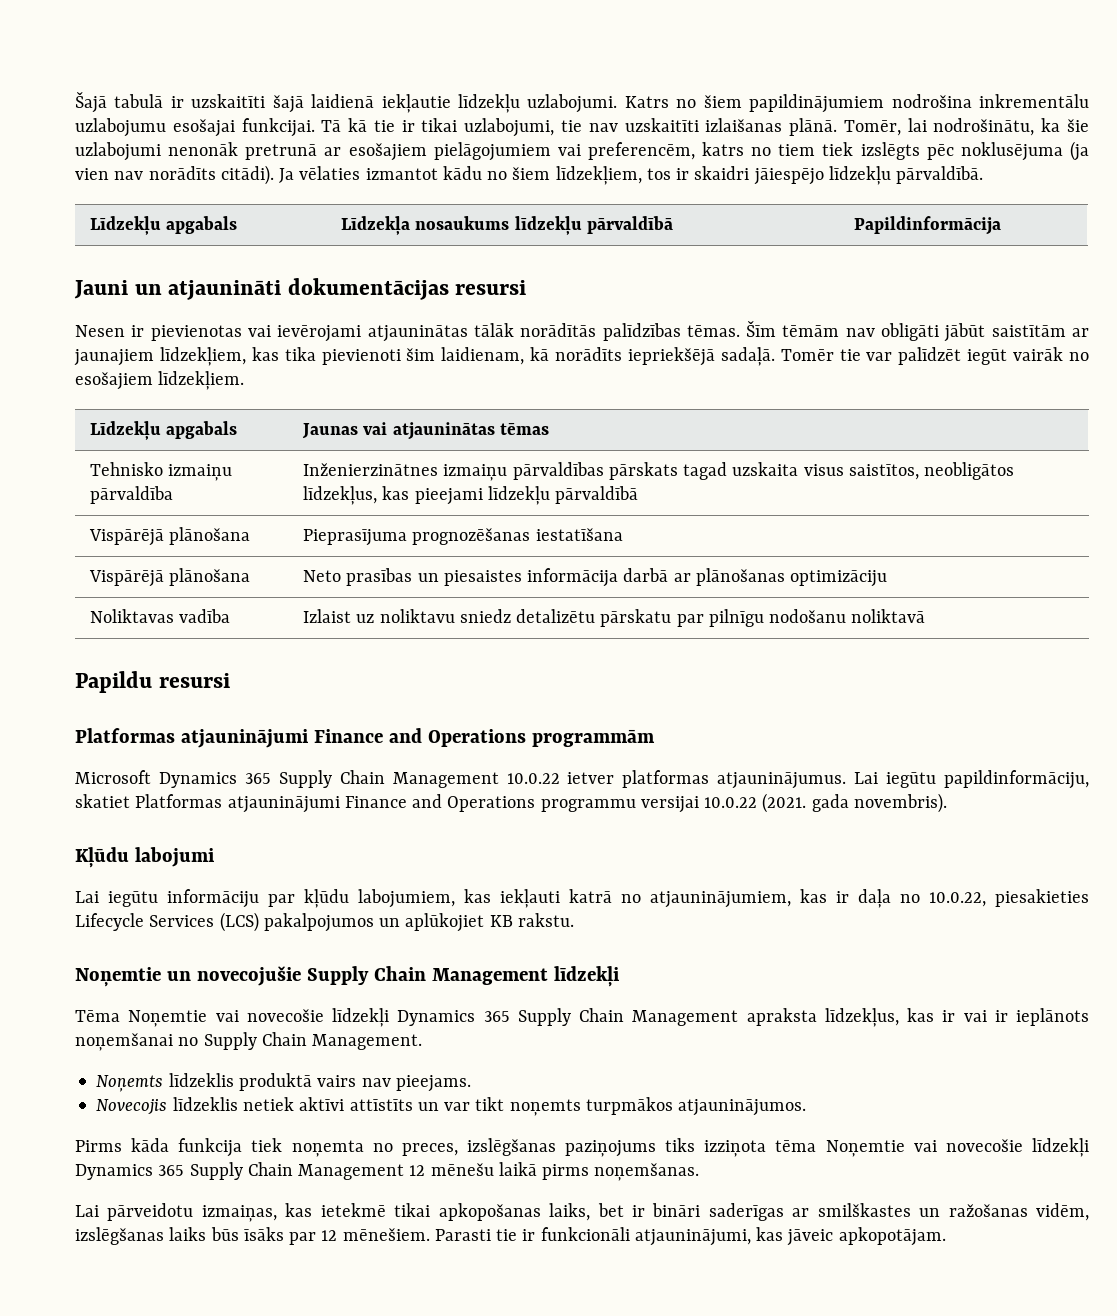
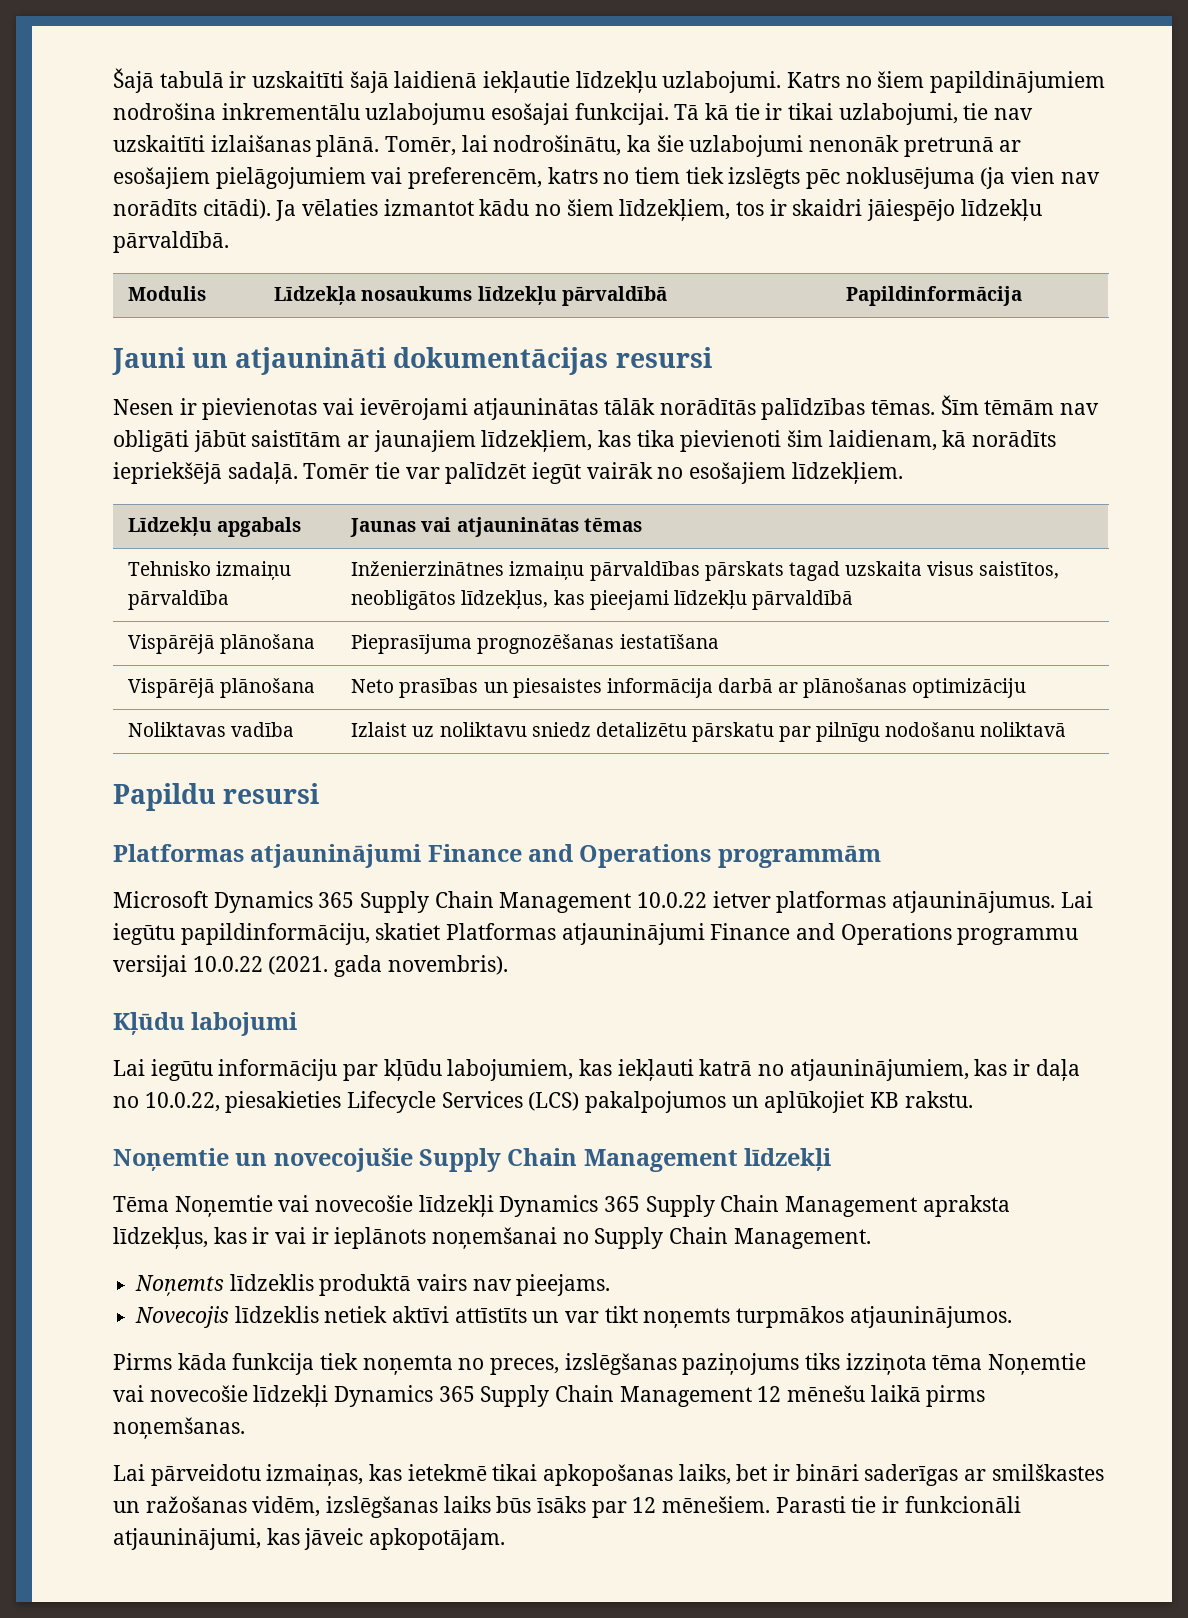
[89,216,238,235] Līdzekļu apgabals -> [128,286,207,301] Modulis

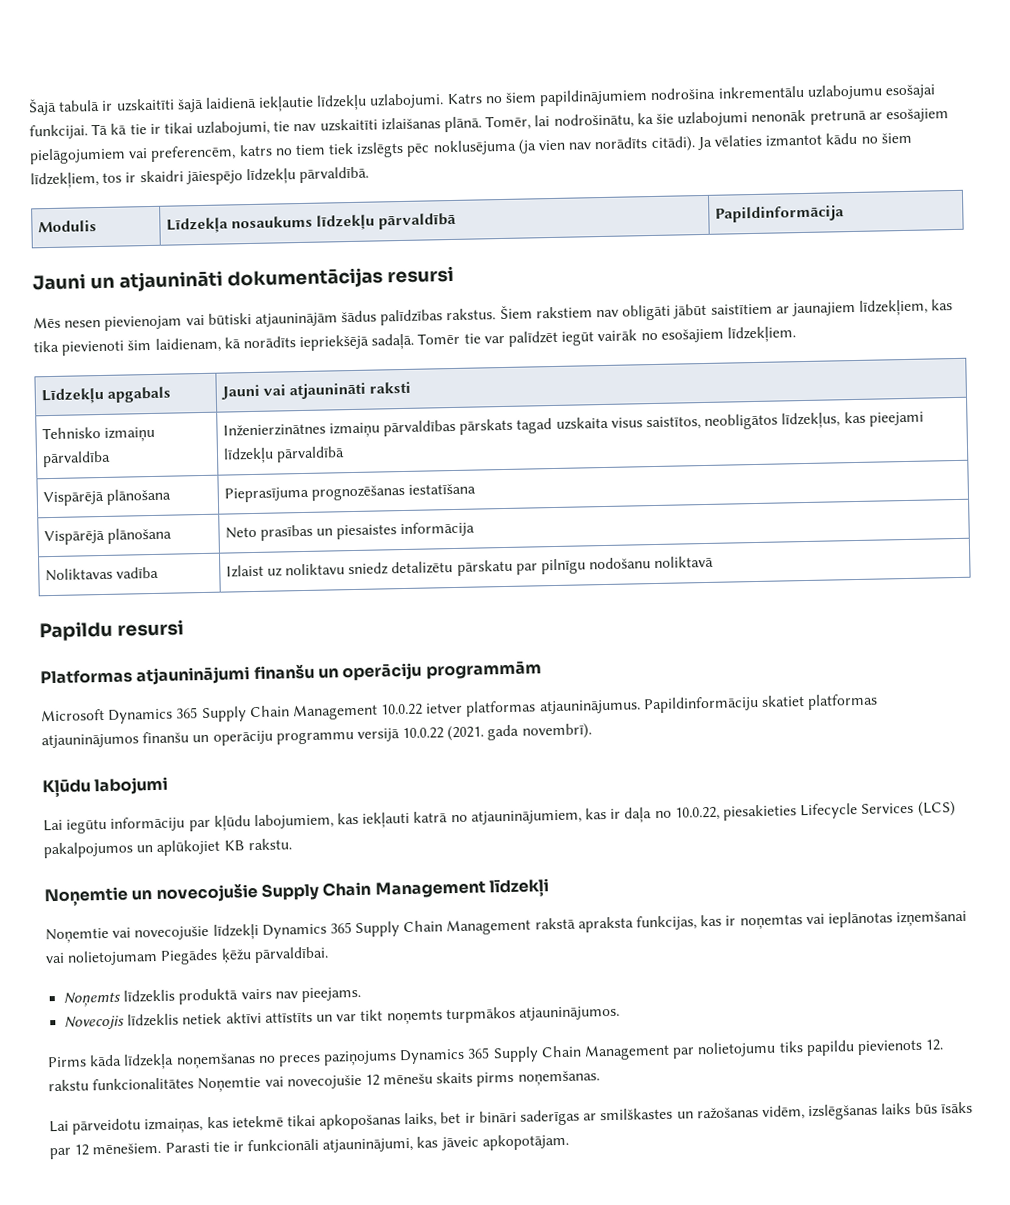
[113,395,1055,420] Nesen ir pievienotas vai ievērojami atjauninātas tālāk norādītās palīdzības tēmas. Šīm tēmām -> [33,305,593,331] Mēs nesen pievienojam vai būtiski atjauninājām šādus palīdzības rakstus. Šiem rakstiem
[251,430,342,447] saistītām -> [710,303,773,315] saistītiem
[350,517,642,537] Jaunas vai atjauninātas tēmas -> [220,381,412,400] Jauni vai atjaunināti raksti
[717,678,1027,698] darbā ar plānošanas optimizāciju -> (476, 529) none
[427,844,712,868] Finance and Operations -> [253,662,423,682] finanšu un operāciju
[1060,891,1093,908] [113,923,1079,945] [113,955,187,977] Lai iegūtu papildinformāciju, skatiet Platformas atjauninājumi Finance and Operations programmu versijai -> [642,693,879,714] [41,728,400,749] Papildinformāciju skatiet platformas atjauninājumos finanšu un operāciju programmu versijā
[387,955,508,975] novembris). -> [521,723,592,740] novembrī).
[113,1195,1010,1217] [113,1227,871,1249] Tēma Noņemtie vai novecošie līdzekļi Dynamics 365 Supply Chain Management apraksta līdzekļus, kas ir vai ir ieplānots noņemšanai no Supply Chain Management. -> [45,910,968,944] [45,946,329,966] Noņemtie vai novecojušie līdzekļi Dynamics 365 Supply Chain Management rakstā apraksta funkcijas, kas ir noņemtas vai ieplānotas izņemšanai vai nolietojumam Piegādes ķēžu pārvaldībai.
[232,1353,1087,1375] [113,1385,752,1407] funkcija tiek noņemta no preces, izslēgšanas paziņojums tiks izziņota tēma Noņemtie vai novecošie līdzekļi Dynamics 365 Supply Chain Management -> [123,1039,944,1070] [48,1074,362,1093] līdzekļa noņemšanas no preces paziņojums Dynamics 365 Supply Chain Management par nolietojumu tiks papildu pievienots 12. rakstu funkcionalitātes Noņemtie vai novecojušie
[870,1385,921,1402] laikā -> [436,1071,474,1084] skaits

